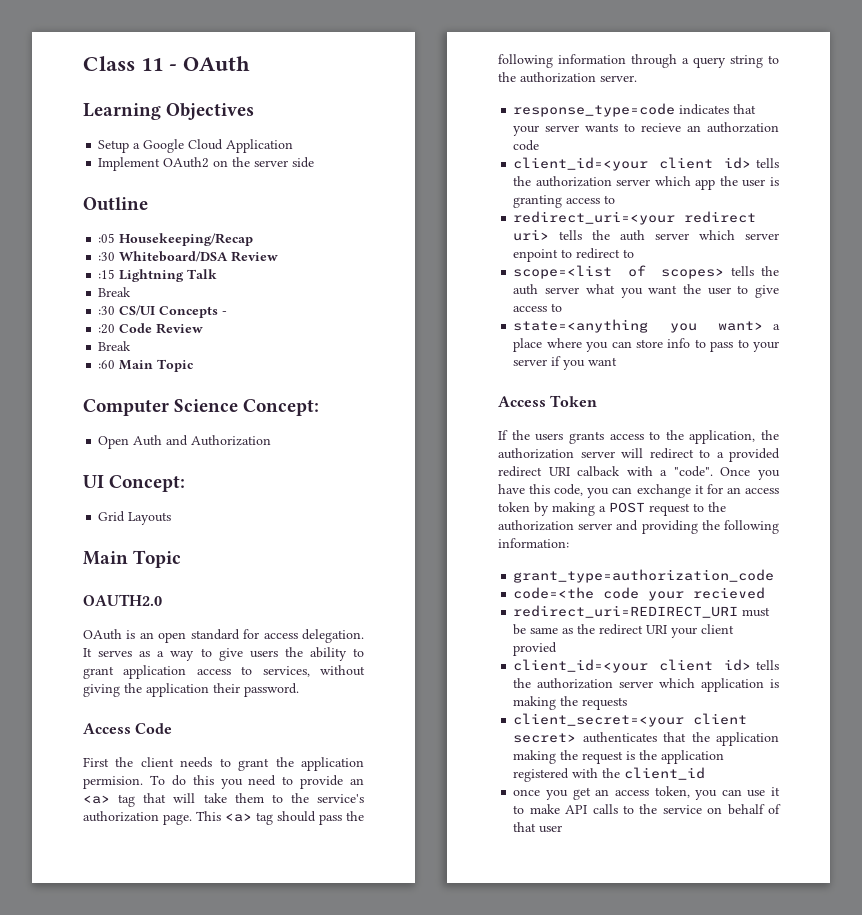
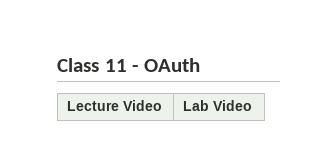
[83,103,255,120] [98,139,294,153] [98,157,315,171] [83,197,148,211] [98,233,254,246] [98,251,279,262] [98,269,218,282] [98,287,132,297] [98,305,228,318] [98,323,204,334] [98,341,132,351] [98,359,194,372] [83,399,320,416] [98,435,272,449] [83,475,186,492] [98,511,172,525] [83,550,182,568] [83,594,162,606] [83,629,364,643] [83,647,364,661] [83,665,365,679] [83,683,299,697] [83,723,173,734] [83,757,364,771] [83,775,364,789] [83,793,364,807] [83,811,364,825] [498,54,779,68] [498,72,637,83] [513,103,757,117] [513,122,779,136] [513,140,540,151] [513,157,779,171] [513,176,779,190] [513,195,616,208] [513,211,757,225] [513,229,779,241] [513,248,635,262] [513,265,779,279] [513,284,779,298] [513,303,563,312] [513,319,780,333] [513,338,779,352] [513,356,618,370] [498,395,598,407] [498,430,779,444] [498,448,780,462] [498,466,780,480] [498,484,779,498] [498,502,726,516] [498,520,779,534] [498,538,569,548] [513,569,775,583] [513,587,766,601] [513,605,771,618] [513,624,735,638] [513,642,558,656] [513,659,779,673] [513,678,779,692] [513,696,628,710] [513,713,748,727] [513,732,779,746] [513,750,725,764] [513,767,706,782] [513,786,780,800] [513,804,781,815] [513,822,563,833] // Learning Objectives // Setup a Google Cloud Application // Implement OAuth2 on the server side // Outline // :05 Housekeeping/Recap // :30 Whiteboard/DSA Review // :15 Lightning Talk // Break // :30 CS/UI Concepts - // :20 Code Review // Break // :60 Main Topic // Computer Science Concept: // Open Auth and Authorization // UI Concept: // Grid Layouts // Main Topic // OAUTH2.0 // OAuth is an open standard for access delegation. It serves as a way to give users the ability to grant application access to services, without giving the application their password. // Access Code // First the client needs to grant the application permision. To do this you need to provide an <a> tag that will take them to the service's authorization page. This <a> tag should pass the following information through a query string to the authorization server. // response_type=code indicates that your server wants to recieve an authorzation code // client_id=<your client id> tells the authorization server which app the user is granting access to // redirect_uri=<your redirect uri> tells the auth server which server enpoint to redirect to // scope=<list of scopes> tells the auth server what you want the user to give access to // state=<anything you want> a place where you can store info to pass to your server if you want // Access Token // If the users grants access to the application, the authorization server will redirect to a provided redirect URI calback with a "code". Once you have this code, you can exchange it for an access token by making a POST request to the authorization server and providing the following information: // grant_type=authorization_code // code=<the code your recieved // redirect_uri=REDIRECT_URI must be same as the redirect URI your client provied // client_id=<your client id> tells the authorization server which application is making the requests // client_secret=<your client secret> authenticates that the application making the request is the application registered with the client_id // once you get an access token, you can use it to make API calls to the service on behalf of that user -> [66,100,162,111] [182,100,252,111] // Lecture Video | Lab Video

